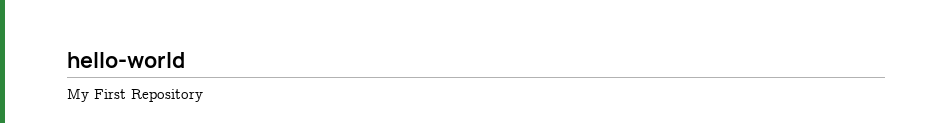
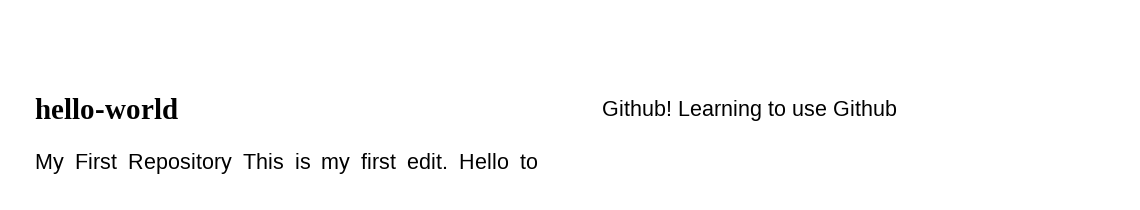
(203, 95) none -> [242,153,539,174] [602,100,897,121] This is my first edit. Hello to Github! Learning to use Github

